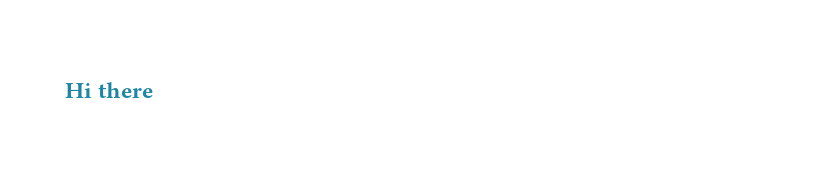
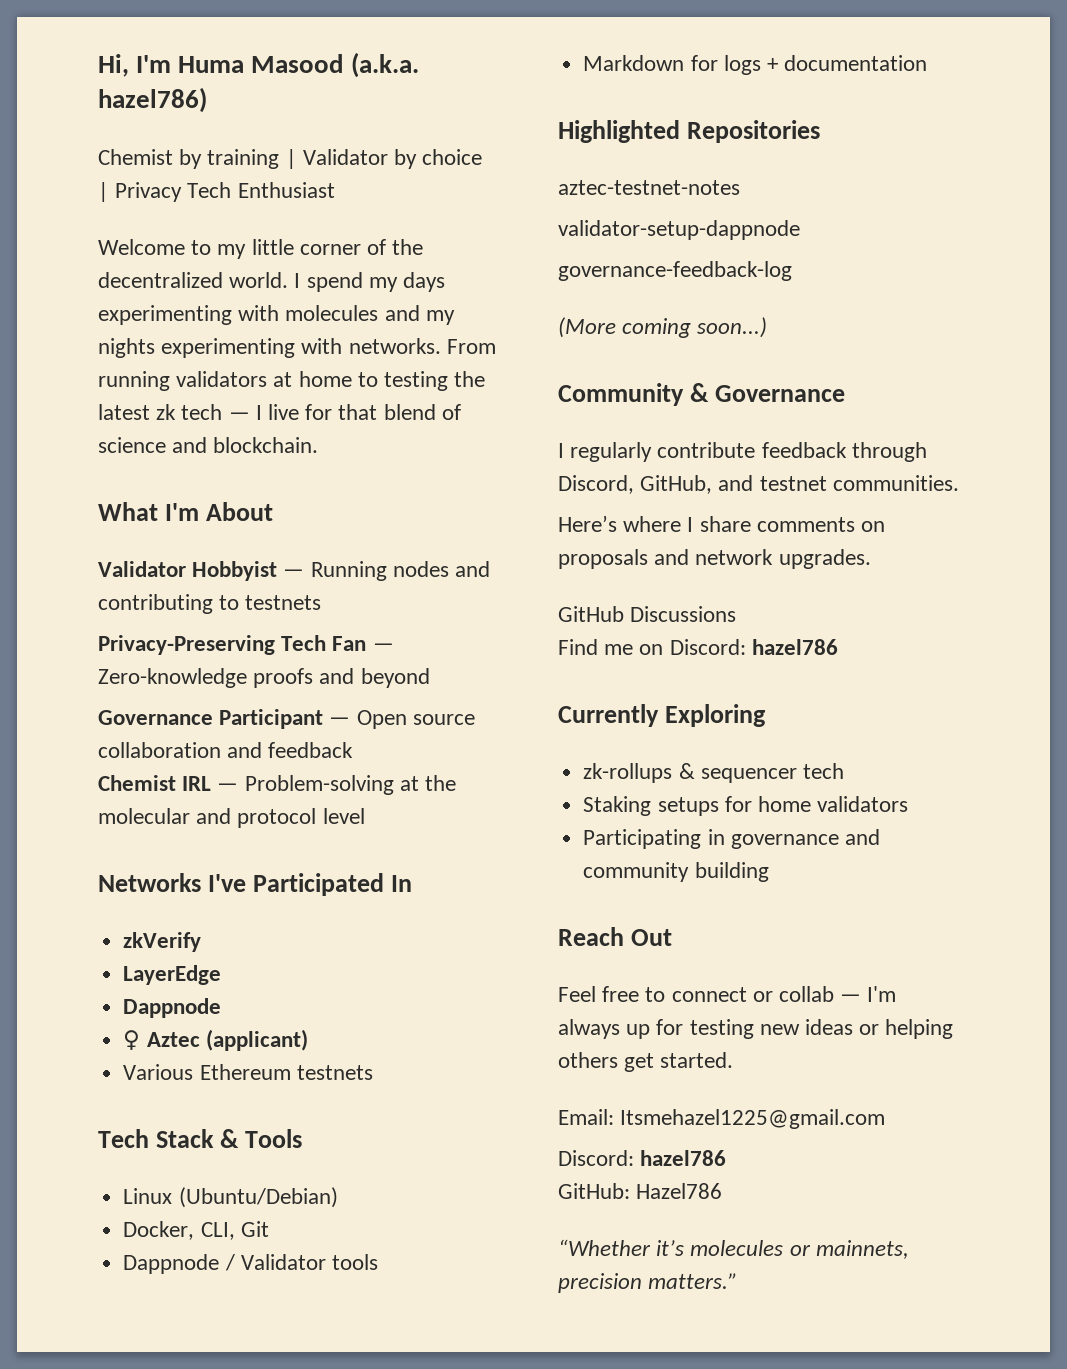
[65,82,154,98] Hi there -> [98,52,419,78] [98,87,207,113] [98,149,483,169] [98,182,335,202] [98,239,424,259] [98,272,446,292] [98,305,455,325] [98,338,496,358] [98,371,486,391] [98,404,461,420] [98,437,319,453] [98,502,273,521] [98,561,491,581] [98,594,322,614] [98,635,394,655] [98,668,430,688] [98,709,475,729] [98,742,354,758] [98,775,457,795] [98,808,365,828] [98,873,412,896] [123,932,202,952] [123,965,222,985] [123,998,222,1018] [123,1029,308,1051] [123,1064,373,1080] [98,1129,302,1148] [123,1187,338,1208] [123,1221,269,1240] [123,1254,378,1274] [583,55,928,75] [558,120,820,143] [558,180,740,195] [558,220,800,240] [558,261,792,281] [558,317,768,338] [558,383,845,406] [558,442,927,462] [558,475,959,494] [558,515,886,532] [558,549,871,569] [558,606,737,622] [558,639,838,655] [558,704,766,727] [583,763,844,783] [583,796,909,816] [583,829,880,849] [583,862,769,882] [558,927,672,946] [558,986,897,1002] [558,1019,954,1039] [558,1052,734,1072] [558,1109,886,1129] [558,1150,727,1166] [558,1183,723,1199] [558,1239,909,1259] [558,1273,739,1293] Hi, I'm Huma Masood (a.k.a. hazel786) // Chemist by training | Validator by choice | Privacy Tech Enthusiast // Welcome to my little corner of the decentralized world. I spend my days experimenting with molecules and my nights experimenting with networks. From running validators at home to testing the latest zk tech — I live for that blend of science and blockchain. // What I'm About // Validator Hobbyist — Running nodes and contributing to testnets // Privacy-Preserving Tech Fan — Zero-knowledge proofs and beyond // Governance Participant — Open source collaboration and feedback // Chemist IRL — Problem-solving at the molecular and protocol level // Networks I've Participated In // zkVerify // LayerEdge // Dappnode // ♀ Aztec (applicant) // Various Ethereum testnets // Tech Stack & Tools // Linux (Ubuntu/Debian) // Docker, CLI, Git // Dappnode / Validator tools // Markdown for logs + documentation // Highlighted Repositories // aztec-testnet-notes // validator-setup-dappnode // governance-feedback-log // (More coming soon...) // Community & Governance // I regularly contribute feedback through Discord, GitHub, and testnet communities. // Here’s where I share comments on proposals and network upgrades. // GitHub Discussions // Find me on Discord: hazel786 // Currently Exploring // zk-rollups & sequencer tech // Staking setups for home validators // Participating in governance and community building // Reach Out // Feel free to connect or collab — I'm always up for testing new ideas or helping others get started. // Email: Itsmehazel1225@gmail.com // Discord: hazel786 // GitHub: Hazel786 // “Whether it’s molecules or mainnets, precision matters.”

